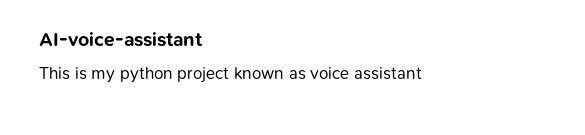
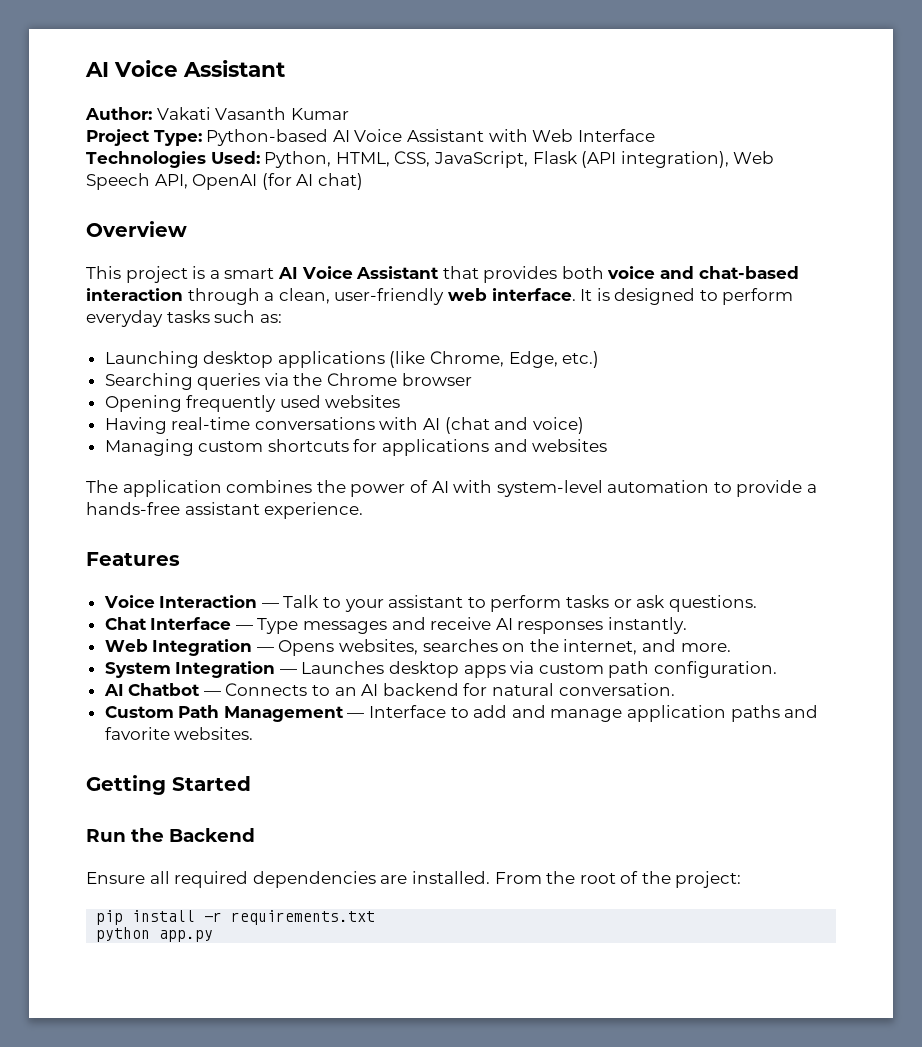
[39,32,203,47] [39,67,422,83] AI-voice-assistant // This is my python project known as voice assistant -> [85,60,285,77] [85,107,349,120] [86,129,655,146] [86,151,775,168] [86,173,363,190] [86,221,187,237] [86,266,799,283] [86,288,794,305] [86,310,282,327] [104,351,600,368] [104,373,472,390] [104,395,401,412] [104,417,584,434] [104,439,608,456] [86,480,818,497] [86,502,364,519] [86,552,180,566] [103,595,757,612] [104,617,688,634] [104,639,731,656] [104,661,778,678] [103,683,675,696] [104,705,819,722] [104,727,254,740] [86,775,251,795] [86,828,255,842] [86,871,742,888] [96,910,376,925] [96,927,214,942] AI Voice Assistant // Author: Vakati Vasanth Kumar // Project Type: Python-based AI Voice Assistant with Web Interface // Technologies Used: Python, HTML, CSS, JavaScript, Flask (API integration), Web Speech API, OpenAI (for AI chat) // Overview // This project is a smart AI Voice Assistant that provides both voice and chat-based interaction through a clean, user-friendly web interface. It is designed to perform everyday tasks such as: // Launching desktop applications (like Chrome, Edge, etc.) // Searching queries via the Chrome browser // Opening frequently used websites // Having real-time conversations with AI (chat and voice) // Managing custom shortcuts for applications and websites // The application combines the power of AI with system-level automation to provide a hands-free assistant experience. // Features // Voice Interaction — Talk to your assistant to perform tasks or ask questions. // Chat Interface — Type messages and receive AI responses instantly. // Web Integration — Opens websites, searches on the internet, and more. // System Integration — Launches desktop apps via custom path configuration. // AI Chatbot — Connects to an AI backend for natural conversation. // Custom Path Management — Interface to add and manage application paths and favorite websites. // Getting Started // Run the Backend // Ensure all required dependencies are installed. From the root of the project: // pip install -r requirements.txt // python app.py

